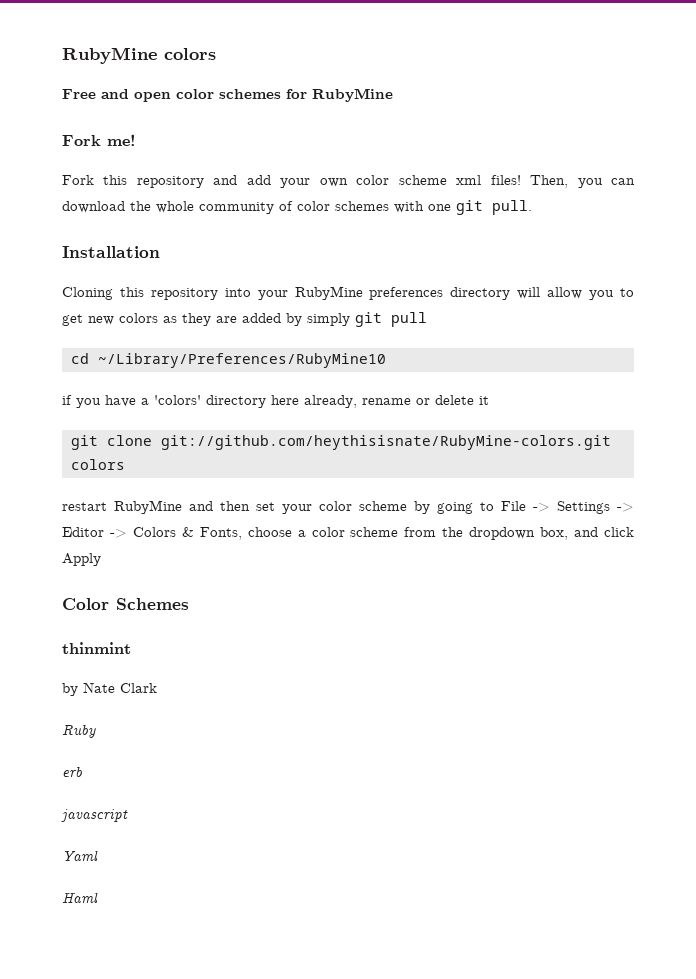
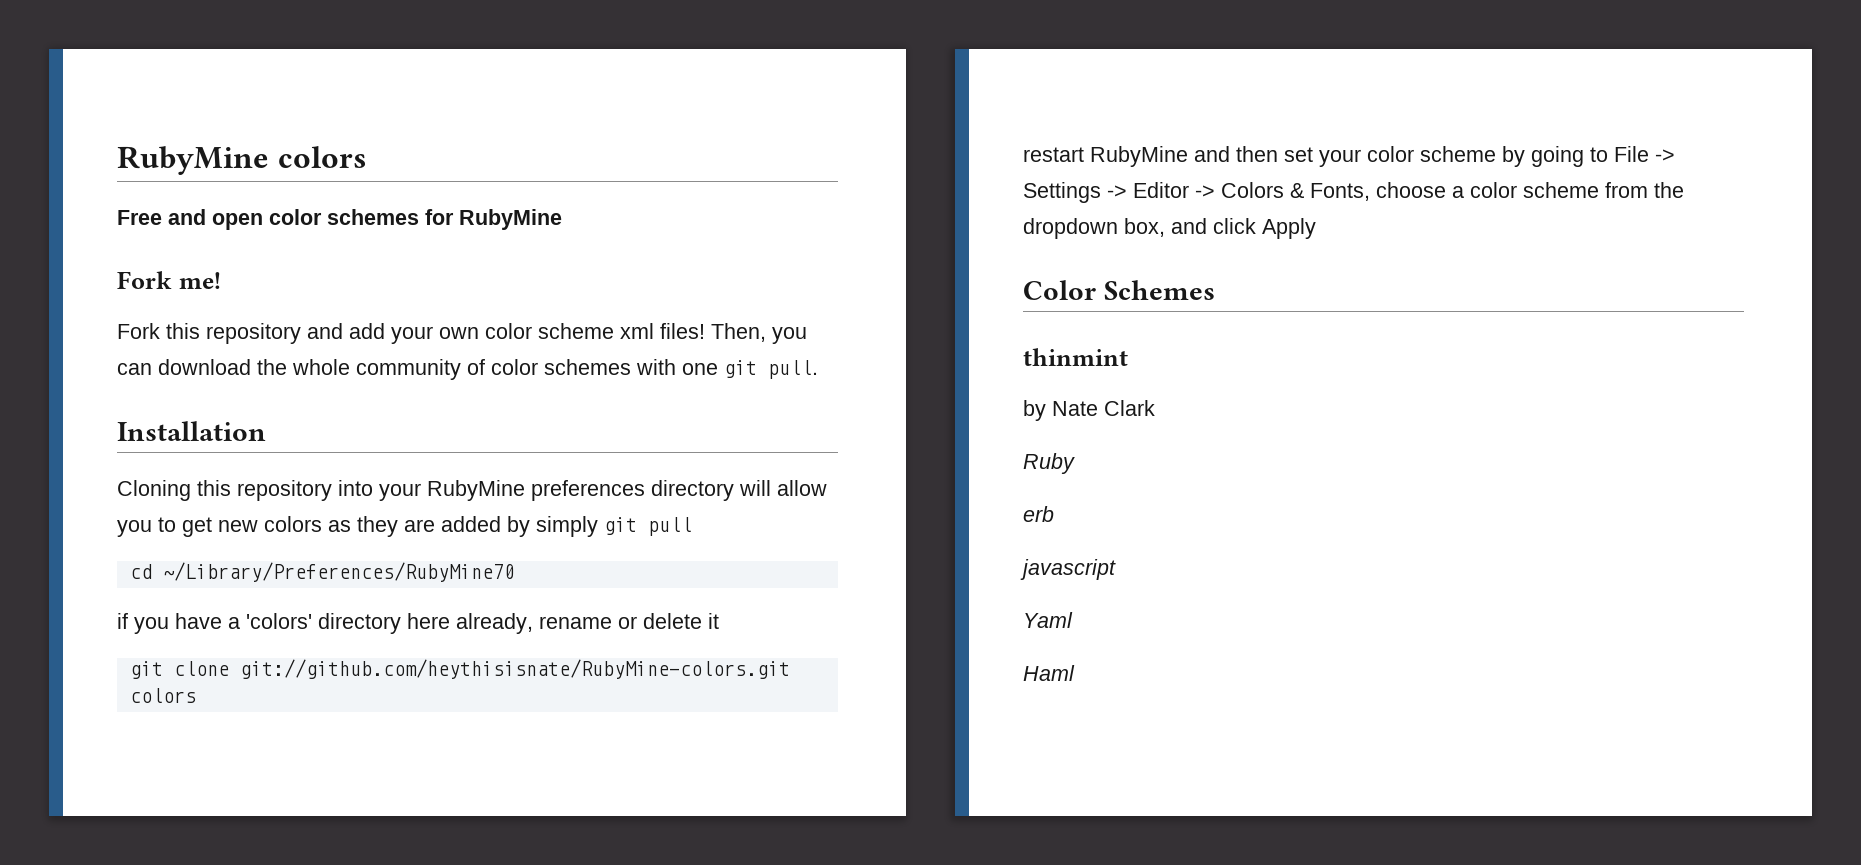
[98,353,386,368] ~/Library/Preferences/RubyMine10 -> [162,562,515,582] ~/Library/Preferences/RubyMine70

